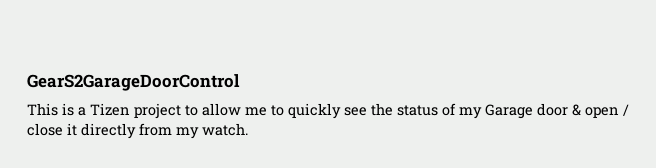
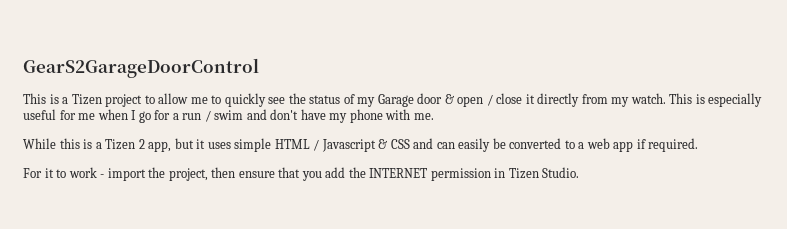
(248, 129) none -> [669,93,763,107] [23,109,434,123] [23,138,699,152] [23,167,580,181] This is especially useful for me when I go for a run / swim and don't have my phone with me. // While this is a Tizen 2 app, but it uses simple HTML / Javascript & CSS and can easily be converted to a web app if required. // For it to work - import the project, then ensure that you add the INTERNET permission in Tizen Studio.

